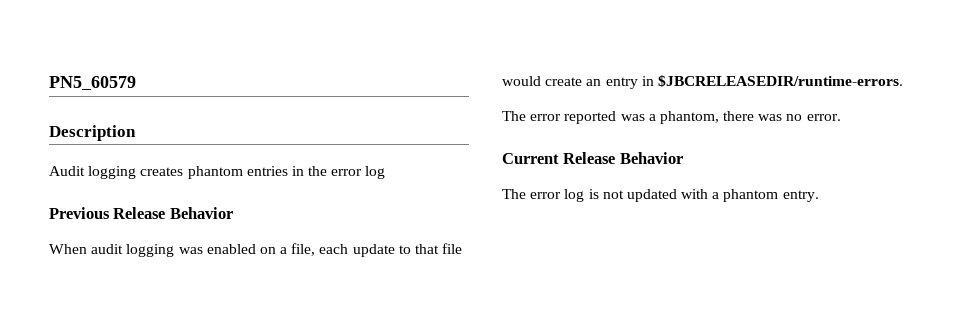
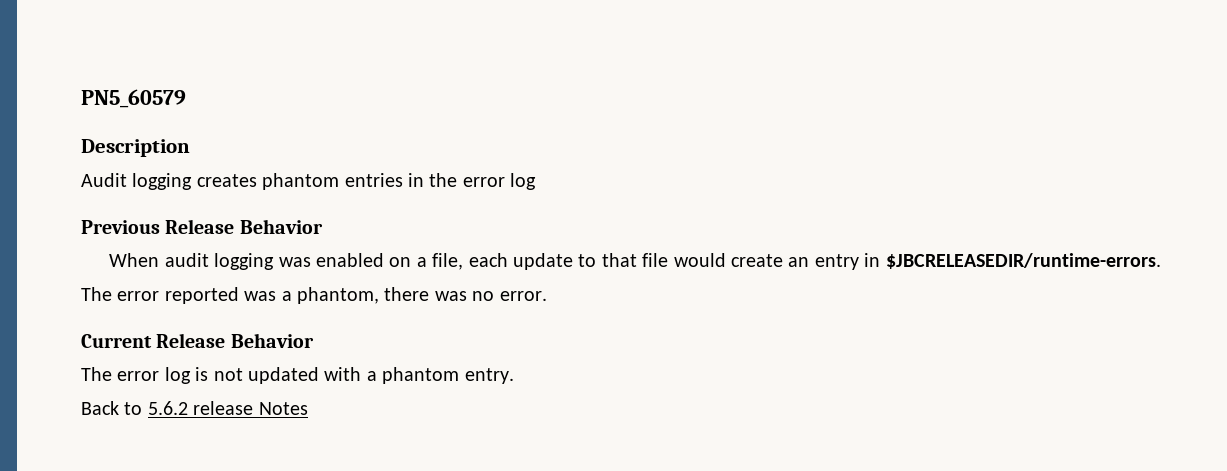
(819, 196) none -> [81,401,308,415] // Back to 5.6.2 release Notes

